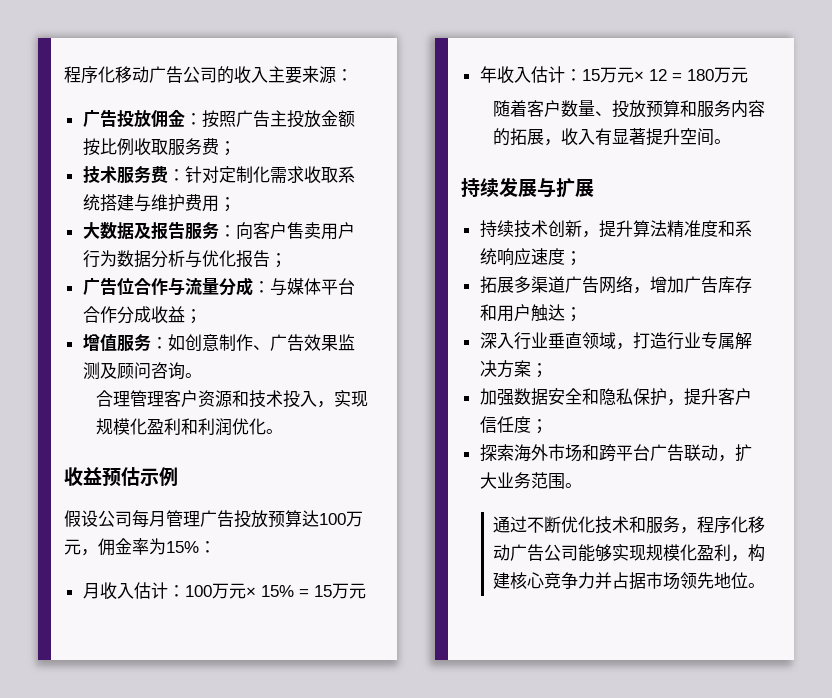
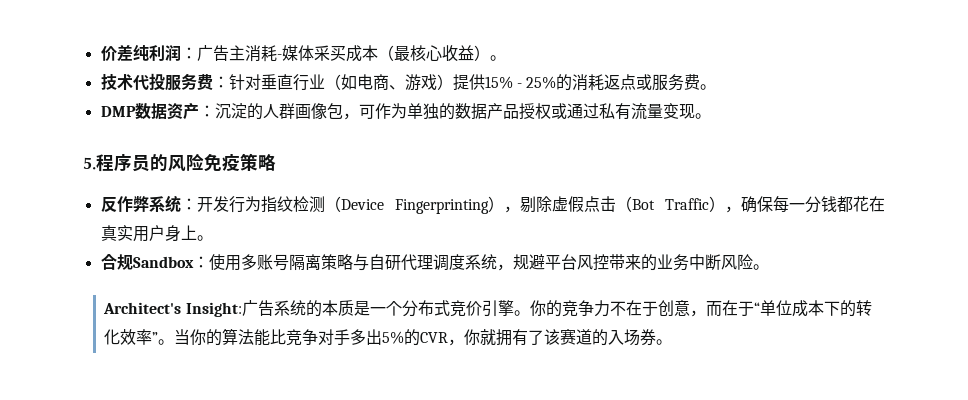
[64,66,353,84] [82,109,355,128] [82,138,236,156] [82,166,117,183] 程序化移动广告公司的收入主要来源： // 广告投放佣金：按照广告主投放金额按比例收取服务费； // 技术 -> [100,44,506,62] [100,73,165,91] 价差纯利润：广告主消耗-媒体采买成本（最核心收益）。 // 技术代投
[218,166,355,184] [82,194,236,212] [82,222,355,240] [82,250,287,268] [82,277,355,296] [82,306,202,324] [82,334,355,352] [82,362,202,380] [96,390,369,408] [96,418,284,435] [64,467,178,487] [64,510,363,528] [64,538,216,556] [82,582,366,600] [479,66,748,84] [493,100,766,118] [493,128,732,146] [461,177,594,198] [479,220,752,238] [479,248,582,266] [479,276,752,294] [479,304,582,322] [479,332,752,350] [479,360,548,378] [479,388,752,406] [479,416,548,434] [479,444,752,462] [479,472,582,489] [493,516,766,534] [493,544,766,562] [493,572,749,590] 定制化需求收取系统搭建与维护费用； // 大数据及报告服务：向客户售卖用户行为数据分析与优化报告； // 广告位合作与流量分成：与媒体平台合作分成收益； // 增值服务：如创意制作、广告效果监测及顾问咨询。 // 合理管理客户资源和技术投入，实现规模化盈利和利润优化。 // 收益预估示例 // 假设公司每月管理广告投放预算达100万元，佣金率为15%： // 月收入估计：100万元× 15% = 15万元 // 年收入估计：15万元× 12 = 180万元 // 随着客户数量、投放预算和服务内容的拓展，收入有显著提升空间。 // 持续发展与扩展 // 持续技术创新，提升算法精准度和系统响应速度； // 拓展多渠道广告网络，增加广告库存和用户触达； // 深入行业垂直领域，打造行业专属解决方案； // 加强数据安全和隐私保护，提升客户信任度； // 探索海外市场和跨平台广告联动，扩大业务范围。 // 通过不断优化技术和服务，程序化移动广告公司能够实现规模化盈利，构建核心竞争力并占据市场领先地位 -> [260,74,717,91] [100,103,711,120] [83,153,276,172] [100,195,885,214] [100,225,213,242] [100,254,769,271] [103,300,872,317] [104,328,657,346] 垂直行业（如电商、游戏）提供15% - 25%的消耗返点或服务费。 // DMP数据资产：沉淀的人群画像包，可作为单独的数据产品授权或通过私有流量变现。 // 5.程序员的风险免疫策略 // 反作弊系统：开发行为指纹检测（Device Fingerprinting），剔除虚假点击（Bot Traffic），确保每一分钱都花在真实用户身上。 // 合规Sandbox：使用多账号隔离策略与自研代理调度系统，规避平台风控带来的业务中断风险。 // Architect's Insight:广告系统的本质是一个分布式竞价引擎。你的竞争力不在于创意，而在于“单位成本下的转化效率”。当你的算法能比竞争对手多出5%的CVR，你就拥有了该赛道的入场券

